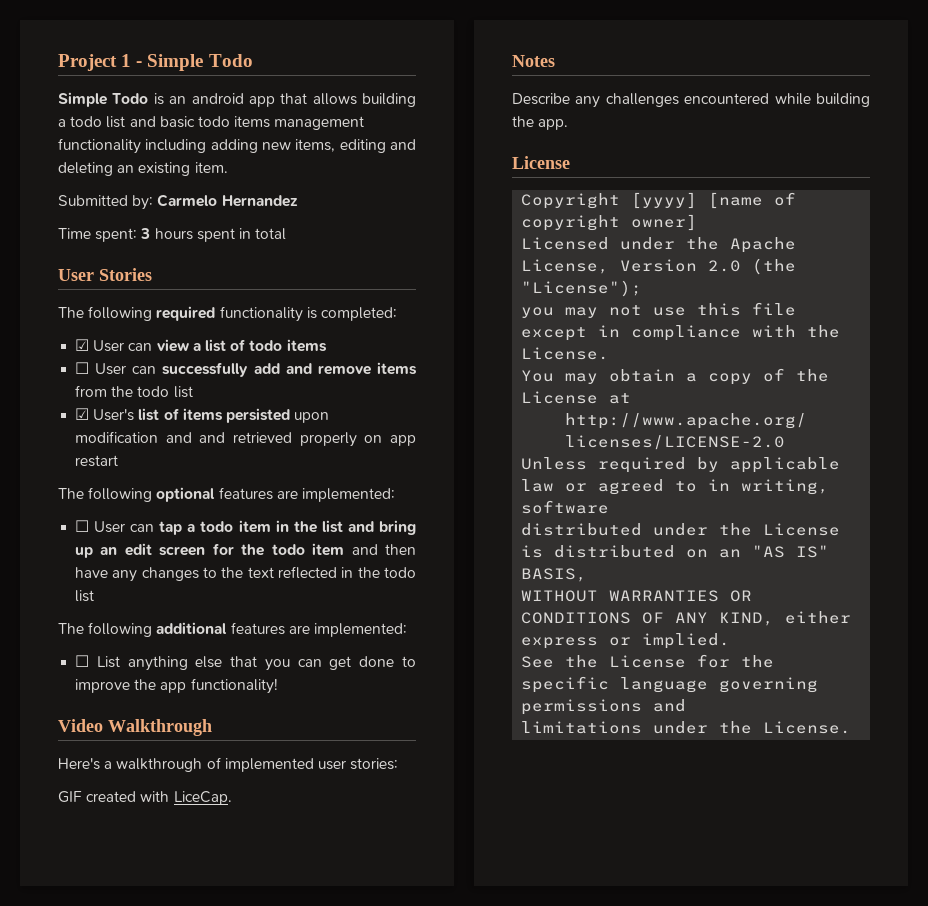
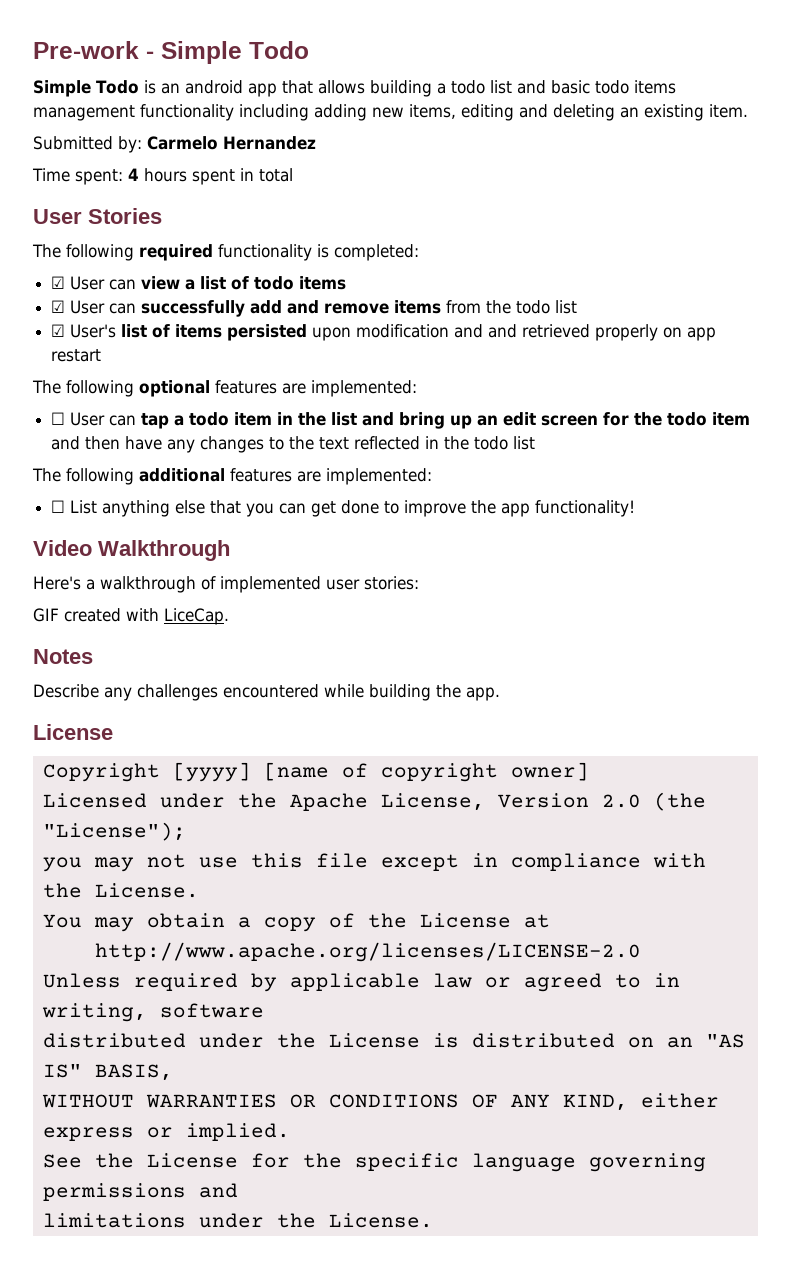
[58,54,132,71] Project 1 -> [33,41,139,59] Pre-work
[140,228,151,239] 3 -> [128,168,139,181] 4
[75,362,90,374] ☐ -> [51,300,66,313] ☑

